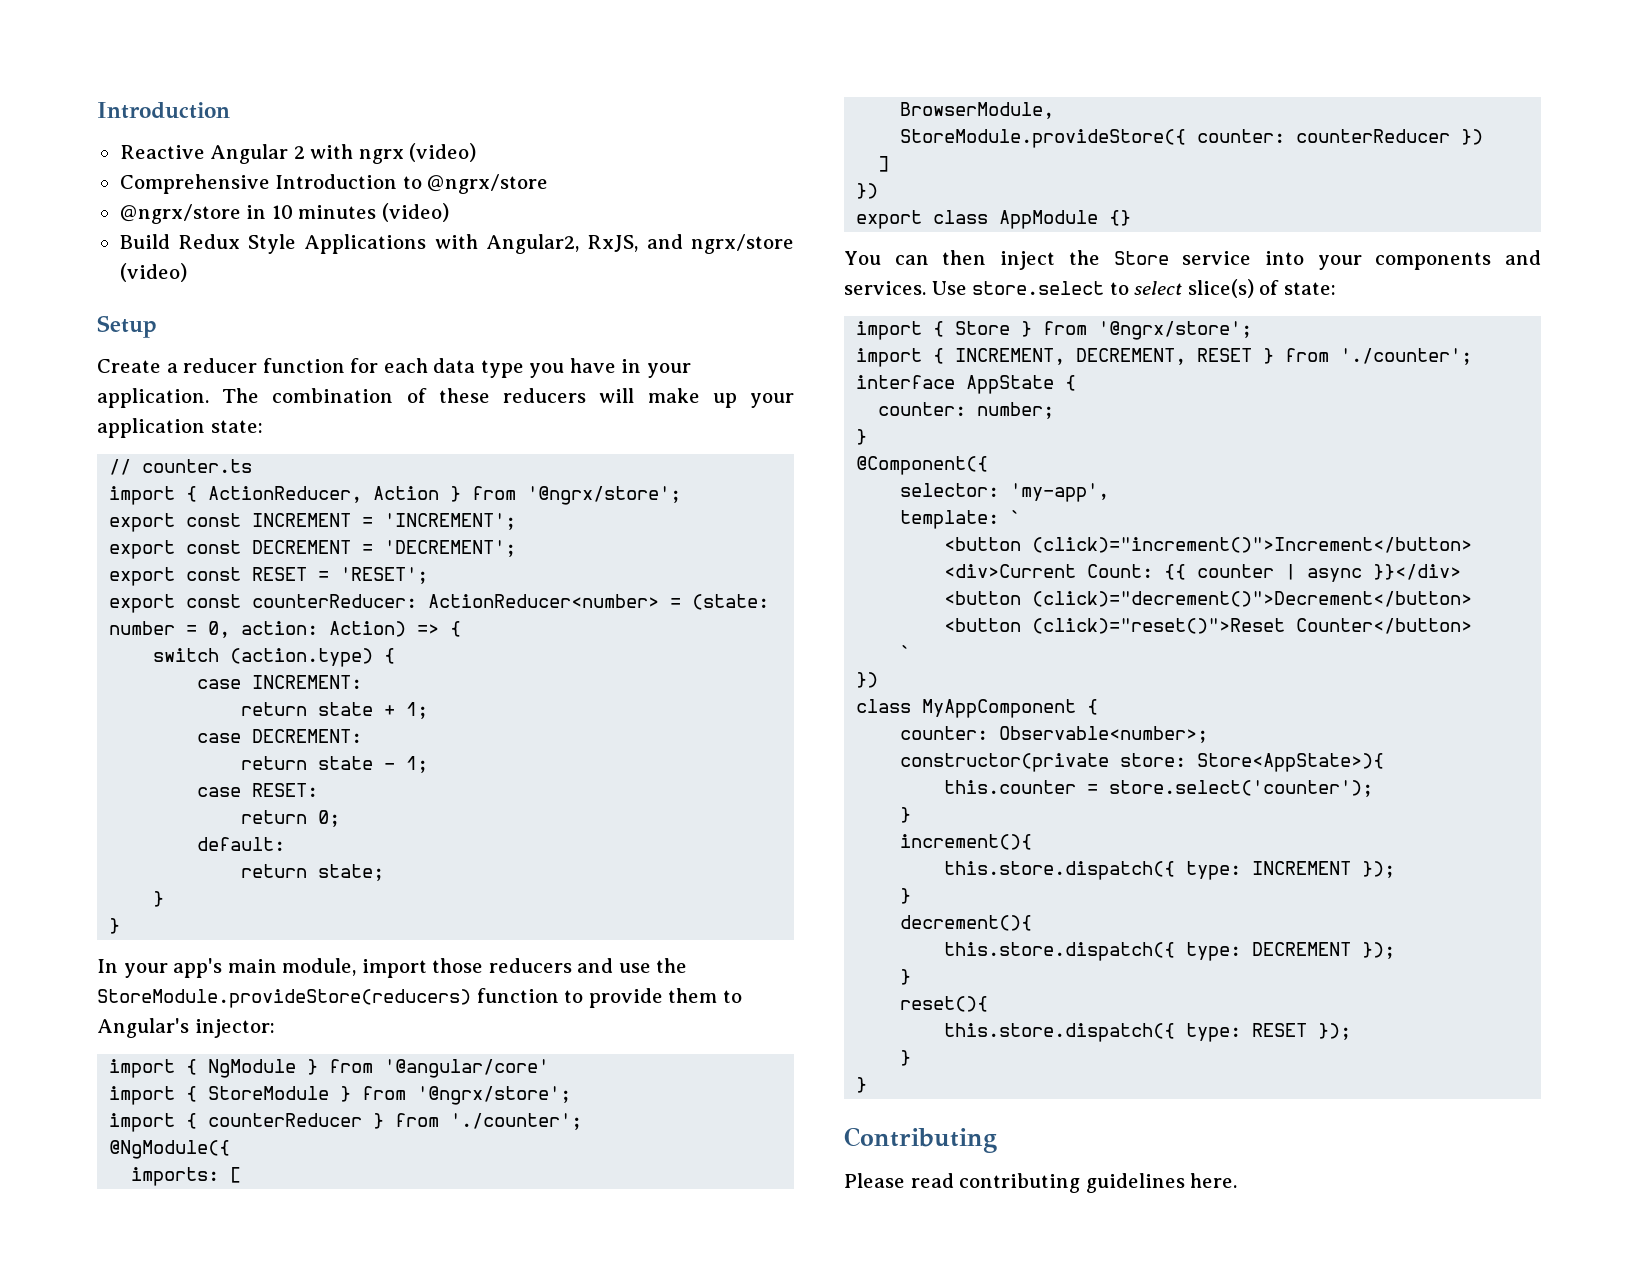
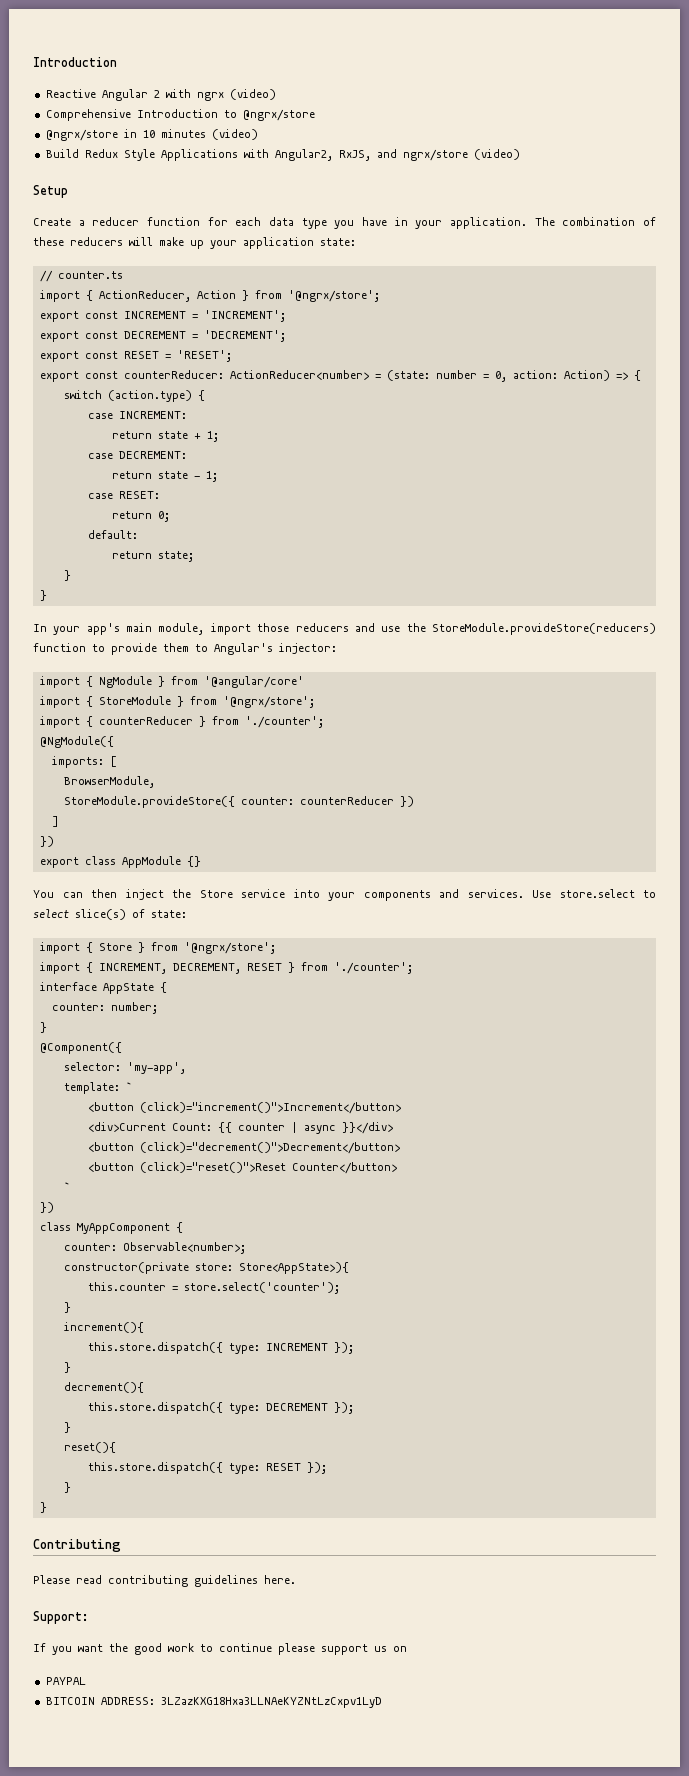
(1238, 1180) none -> [33,1611,89,1624] [33,1643,407,1655] [45,1677,86,1685] [45,1697,382,1708] // Support: // If you want the good work to continue please support us on // PAYPAL // BITCOIN ADDRESS: 3LZazKXG18Hxa3LLNAeKYZNtLzCxpv1LyD

